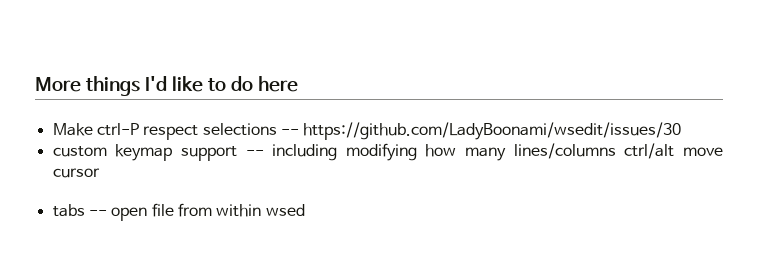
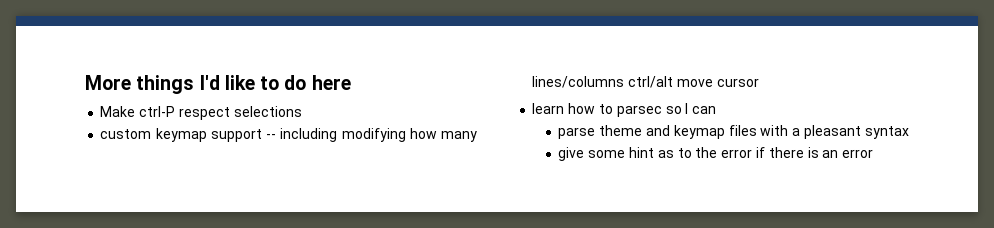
[280,122,682,140] -- https://github.com/LadyBoonami/wsedit/issues/30 -> (302, 111) none
[52,203,305,221] tabs -- open file from within wsed -> [532,103,717,117] [558,125,909,139] [558,147,874,161] learn how to parsec so I can // parse theme and keymap files with a pleasant syntax // give some hint as to the error if there is an error

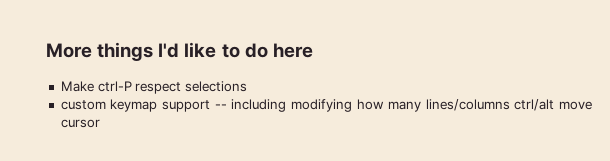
[532,103,717,117] [558,125,909,139] [558,147,874,161] // learn how to parsec so I can // parse theme and keymap files with a pleasant syntax // give some hint as to the error if there is an error -> (100, 123) none

